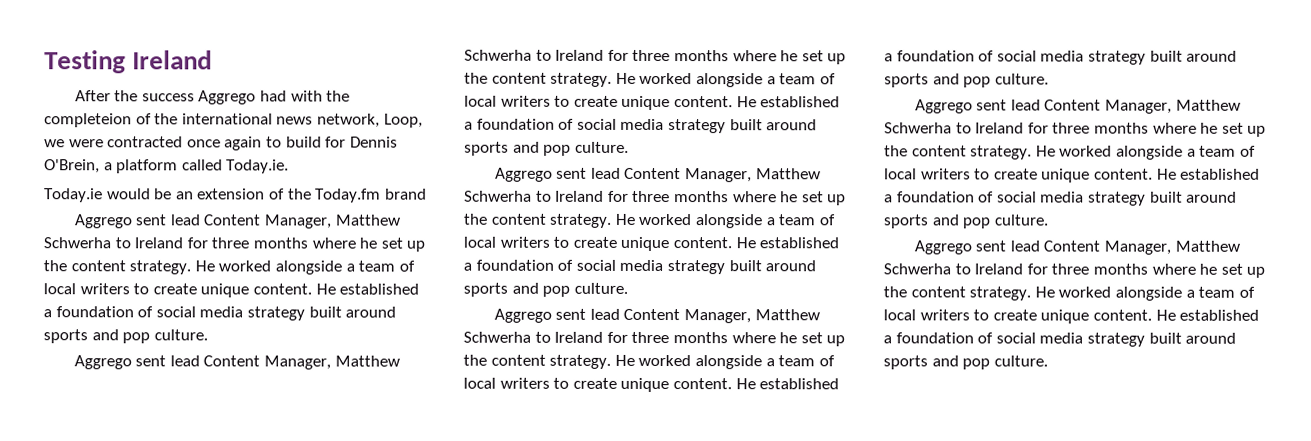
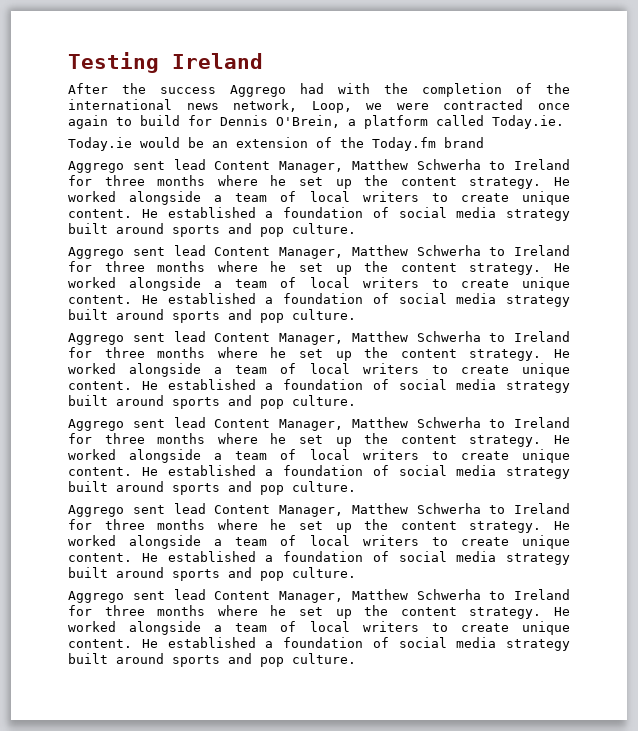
[44,113,132,128] completeion -> [422,83,502,97] completion

